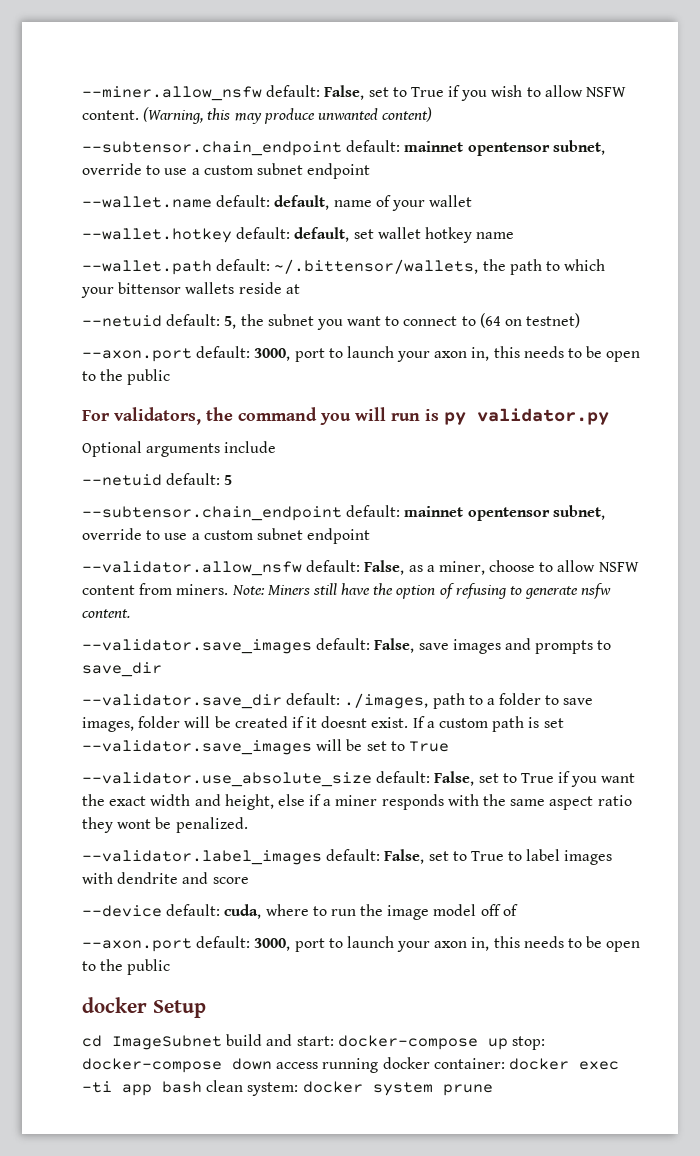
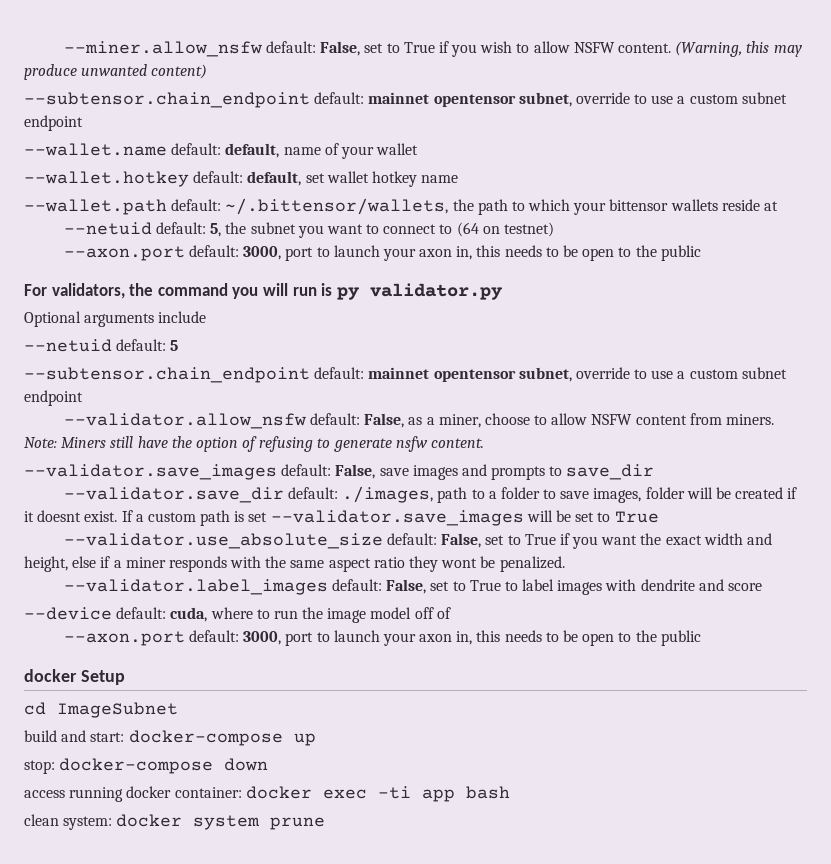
(222, 1042) none -> (178, 710) //
(508, 1044) none -> (316, 739) //
(272, 1064) none -> (269, 764) //
(202, 1087) none -> (510, 792) //

